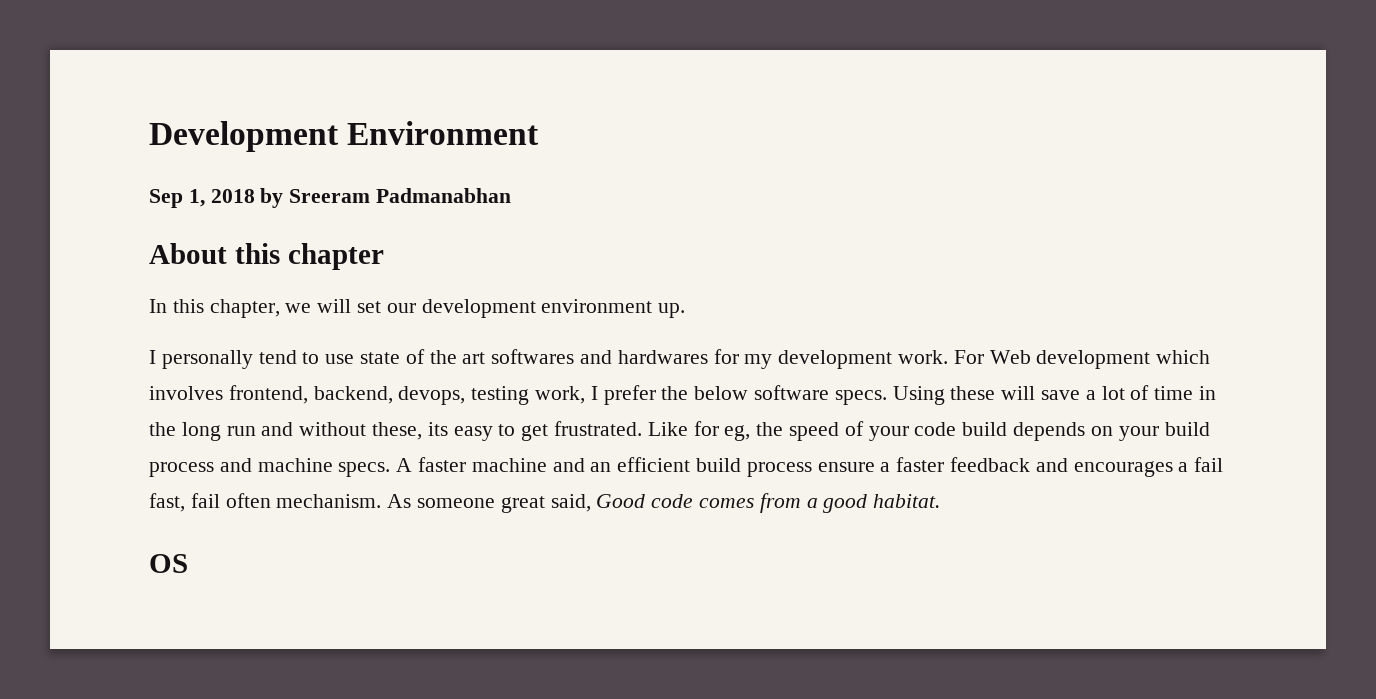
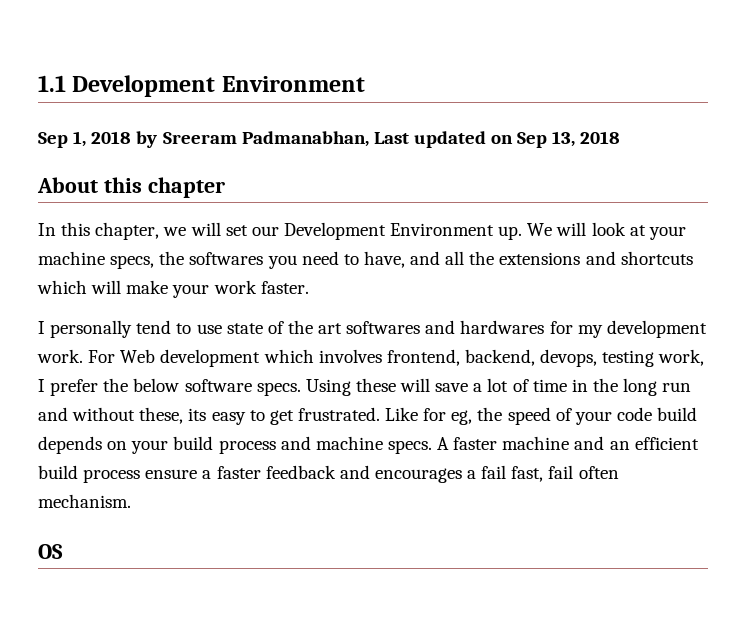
(149, 136) none -> [38,75,66,92] 1.1
[376,188,512,203] Padmanabhan -> [241,131,621,148] Padmanabhan, Last updated on Sep 13, 2018
[421,299,653,318] development environment -> [283,222,495,240] Development Environment
(686, 310) none -> [527,222,686,240] [38,251,693,269] [37,280,309,298] We will look at your machine specs, the softwares you need to have, and all the extensions and shortcuts which will make your work faster.
[387,493,941,513] As someone great said, Good code comes from a good habitat. -> (131, 501) none

